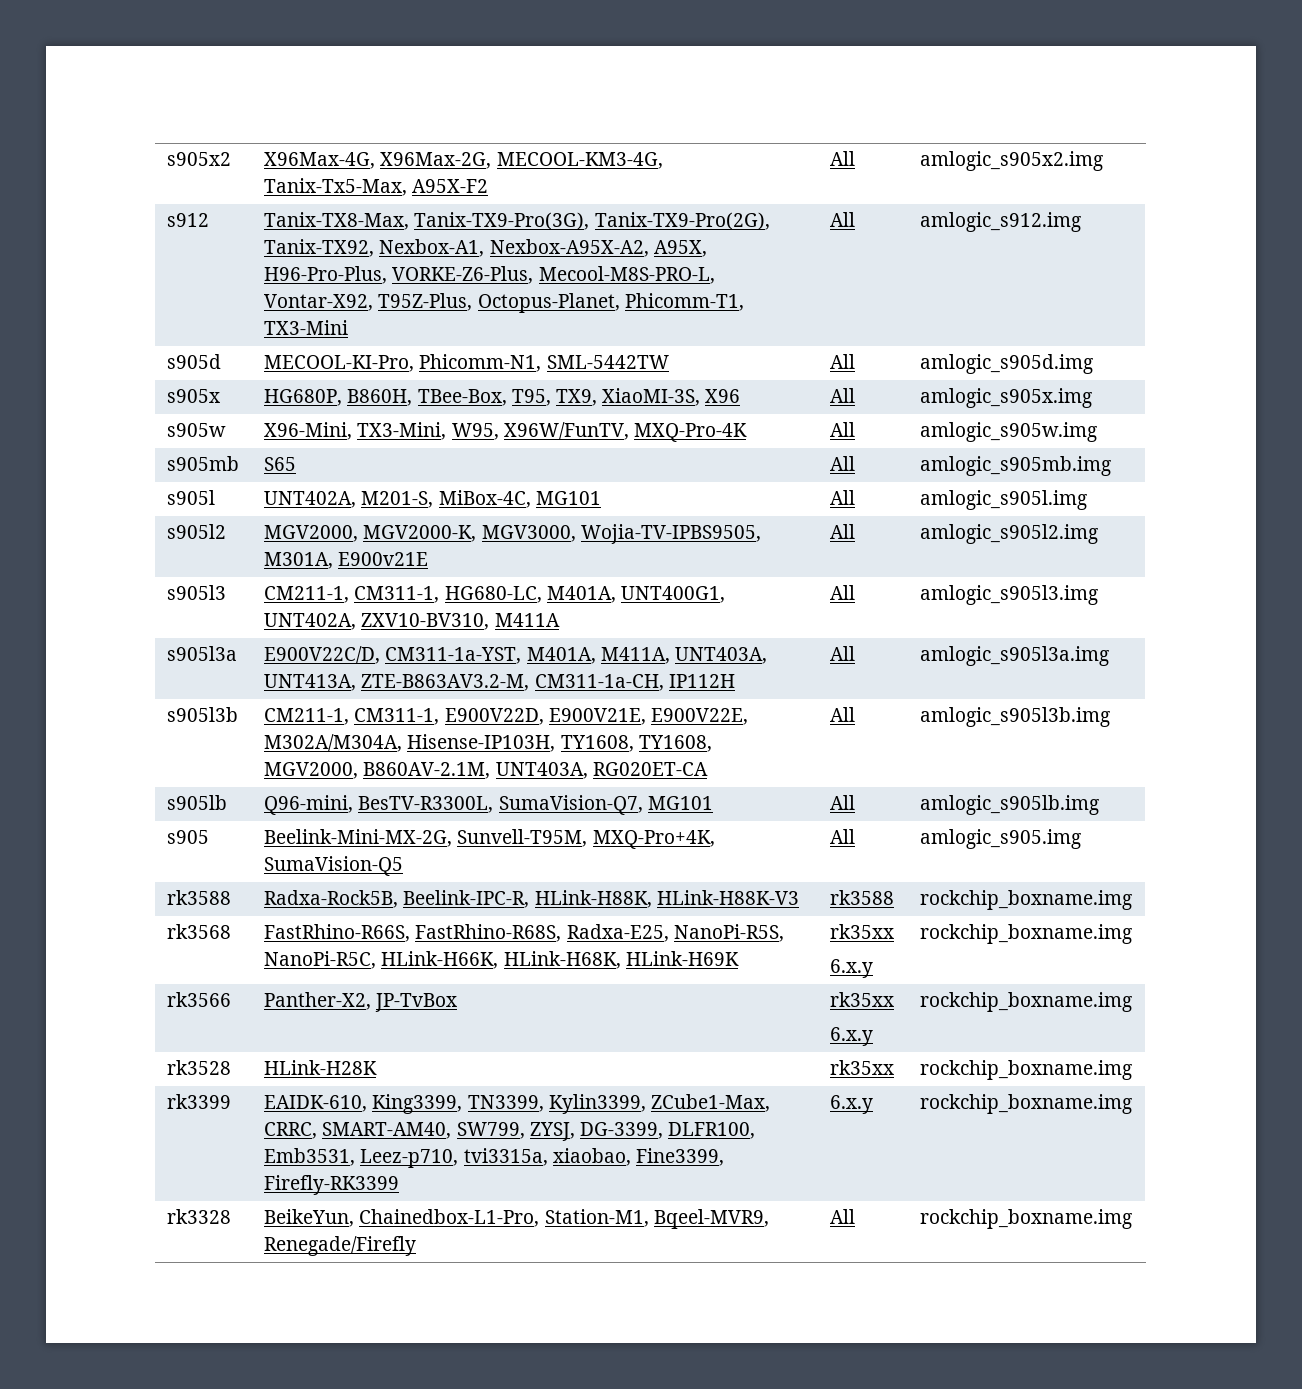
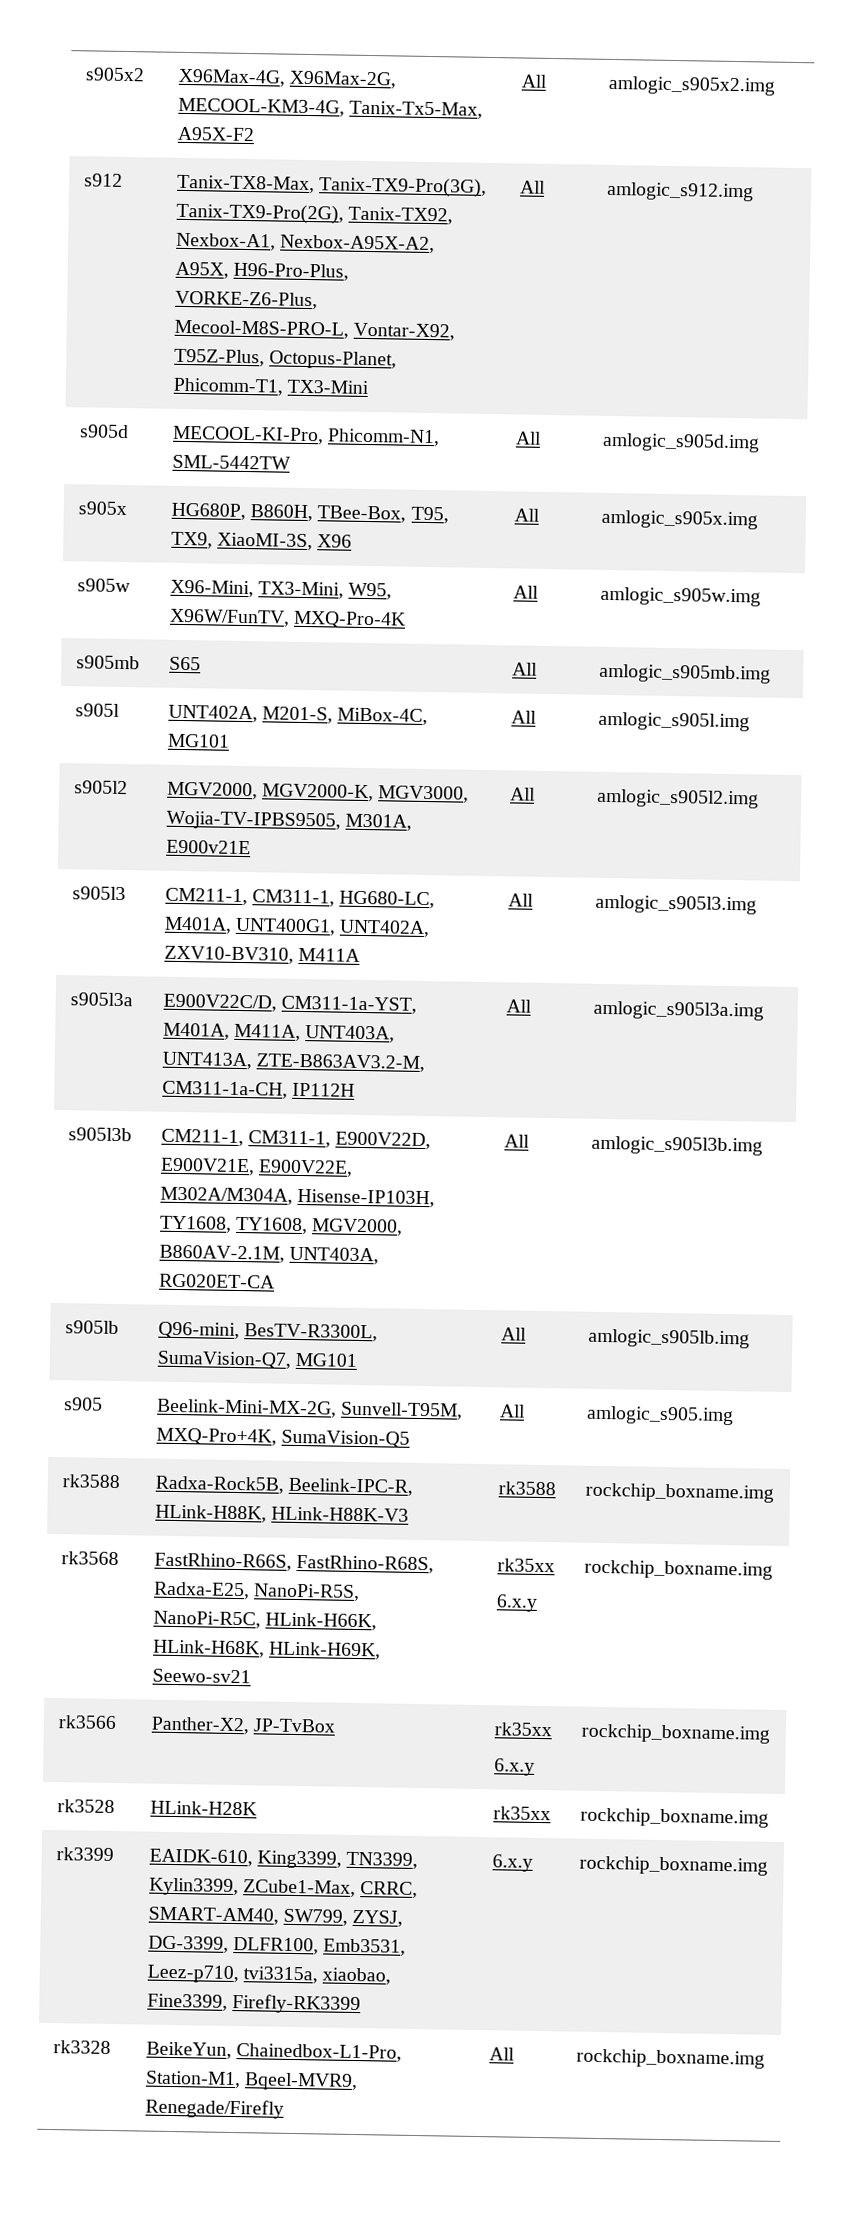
[625,951,739,966] HLink-H69K -> [268,1641,381,1660] [151,1668,251,1684] HLink-H69K, Seewo-sv21

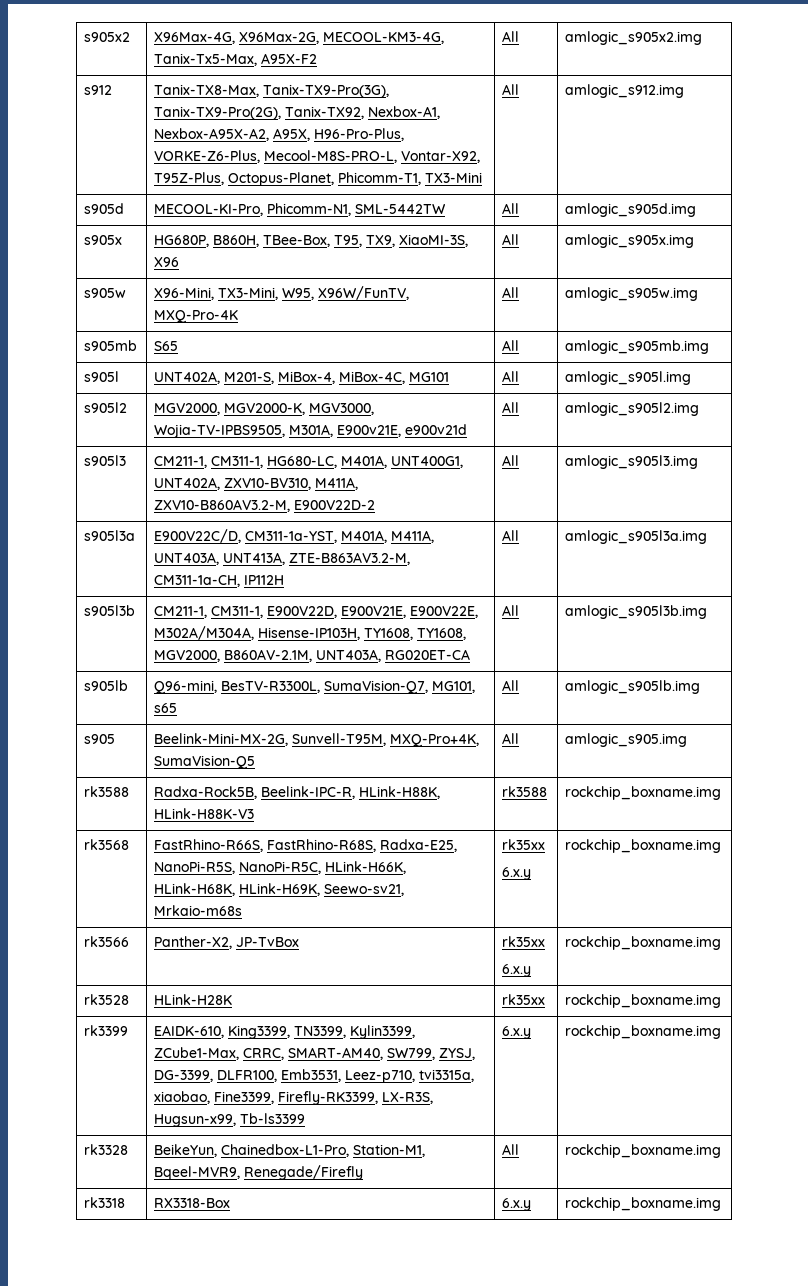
(333, 715) none -> [278,371,336,384] MiBox-4,
[165,839,251,855] E900v21E -> [337,424,468,437] E900v21E, e900v21d
[297,947,360,962] M411A -> [315,477,359,490] [154,499,376,512] M411A, ZXV10-B860AV3.2-M, E900V22D-2
[294,1352,358,1367] MG101 -> [432,681,476,693] [154,703,178,713] MG101, s65
[151,1668,251,1684] Seewo-sv21 -> [324,884,405,896] [154,905,243,916] Seewo-sv21, Mrkaio-m68s
[231,1993,361,2015] Firefly-RK3399 -> [278,1091,434,1105] [154,1113,306,1127] Firefly-RK3399, LX-R3S, Hugsun-x99, Tb-ls3399
(765, 2058) none -> [84,1197,126,1208] [154,1198,231,1208] [502,1198,532,1211] [565,1197,722,1211] // rk3318 | RX3318-Box | 6.x.y | rockchip_boxname.img

